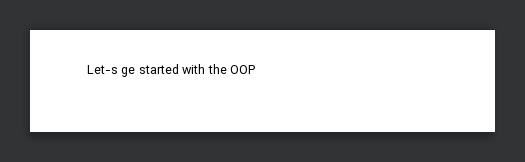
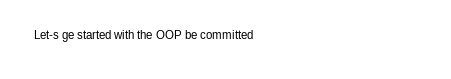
(255, 69) none -> [184,30,253,39] be committed

